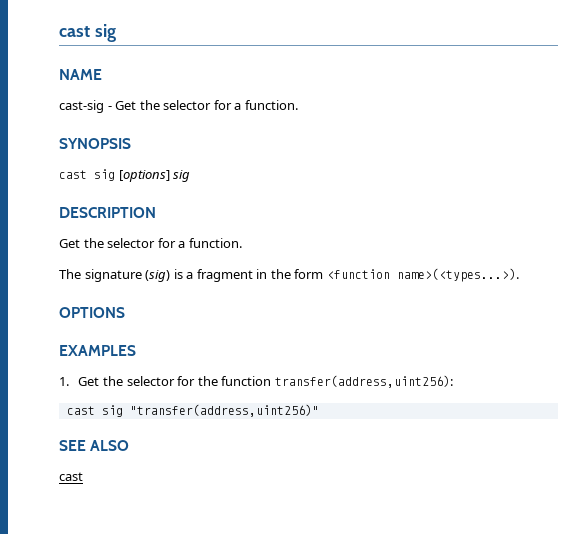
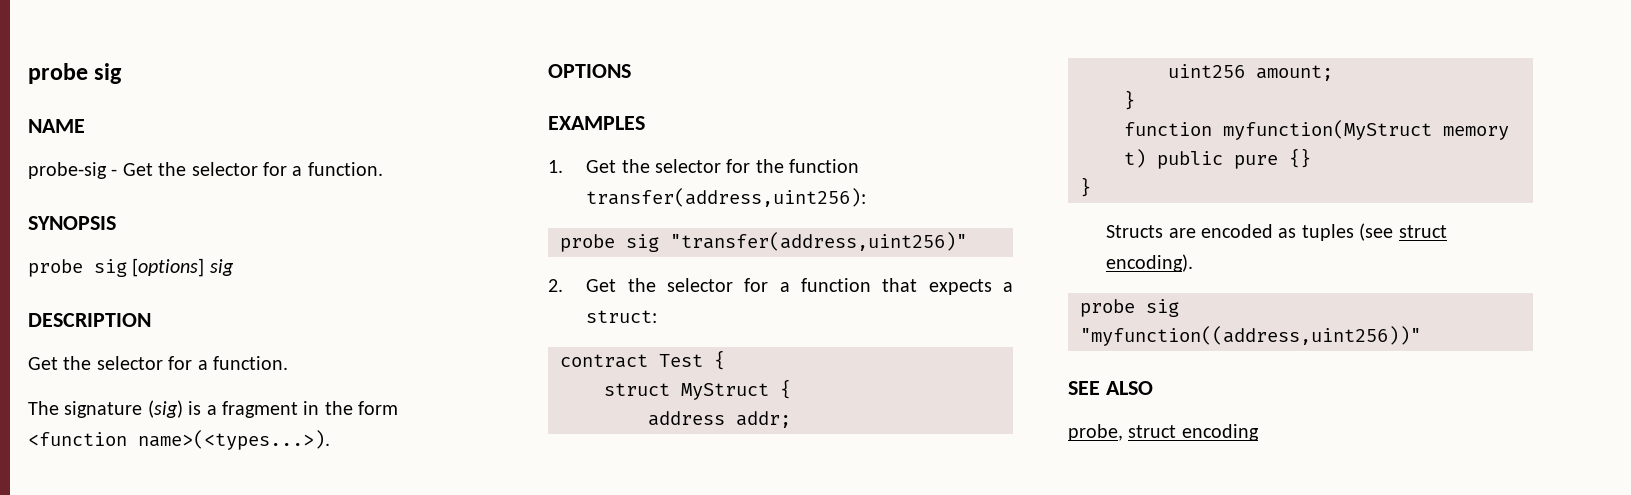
[59,26,90,37] cast -> [28,63,88,84] probe
[59,100,104,113] cast-sig -> [28,162,107,179] probe-sig
[59,170,87,179] cast -> [28,259,83,277] probe
[66,406,95,415] cast -> [560,234,615,252] probe
(319, 410) none -> [548,278,1014,295] [586,310,658,323] [560,350,725,370] [604,379,791,400] [648,411,791,428] [1168,64,1333,81] [1124,90,1135,110] [1124,120,1509,140] [1124,148,1311,169] [1080,177,1091,197] [1106,223,1447,241] [1106,254,1194,272] [1080,299,1179,317] [1080,326,1421,346] // 2. Get the selector for a function that expects a struct: // contract Test { // struct MyStruct { // address addr; // uint256 amount; // } // function myfunction(MyStruct memory t) public pure {} // } // Structs are encoded as tuples (see struct encoding). // probe sig "myfunction((address,uint256))"
[59,472,83,481] cast -> [1068,424,1259,441] probe, struct encoding

